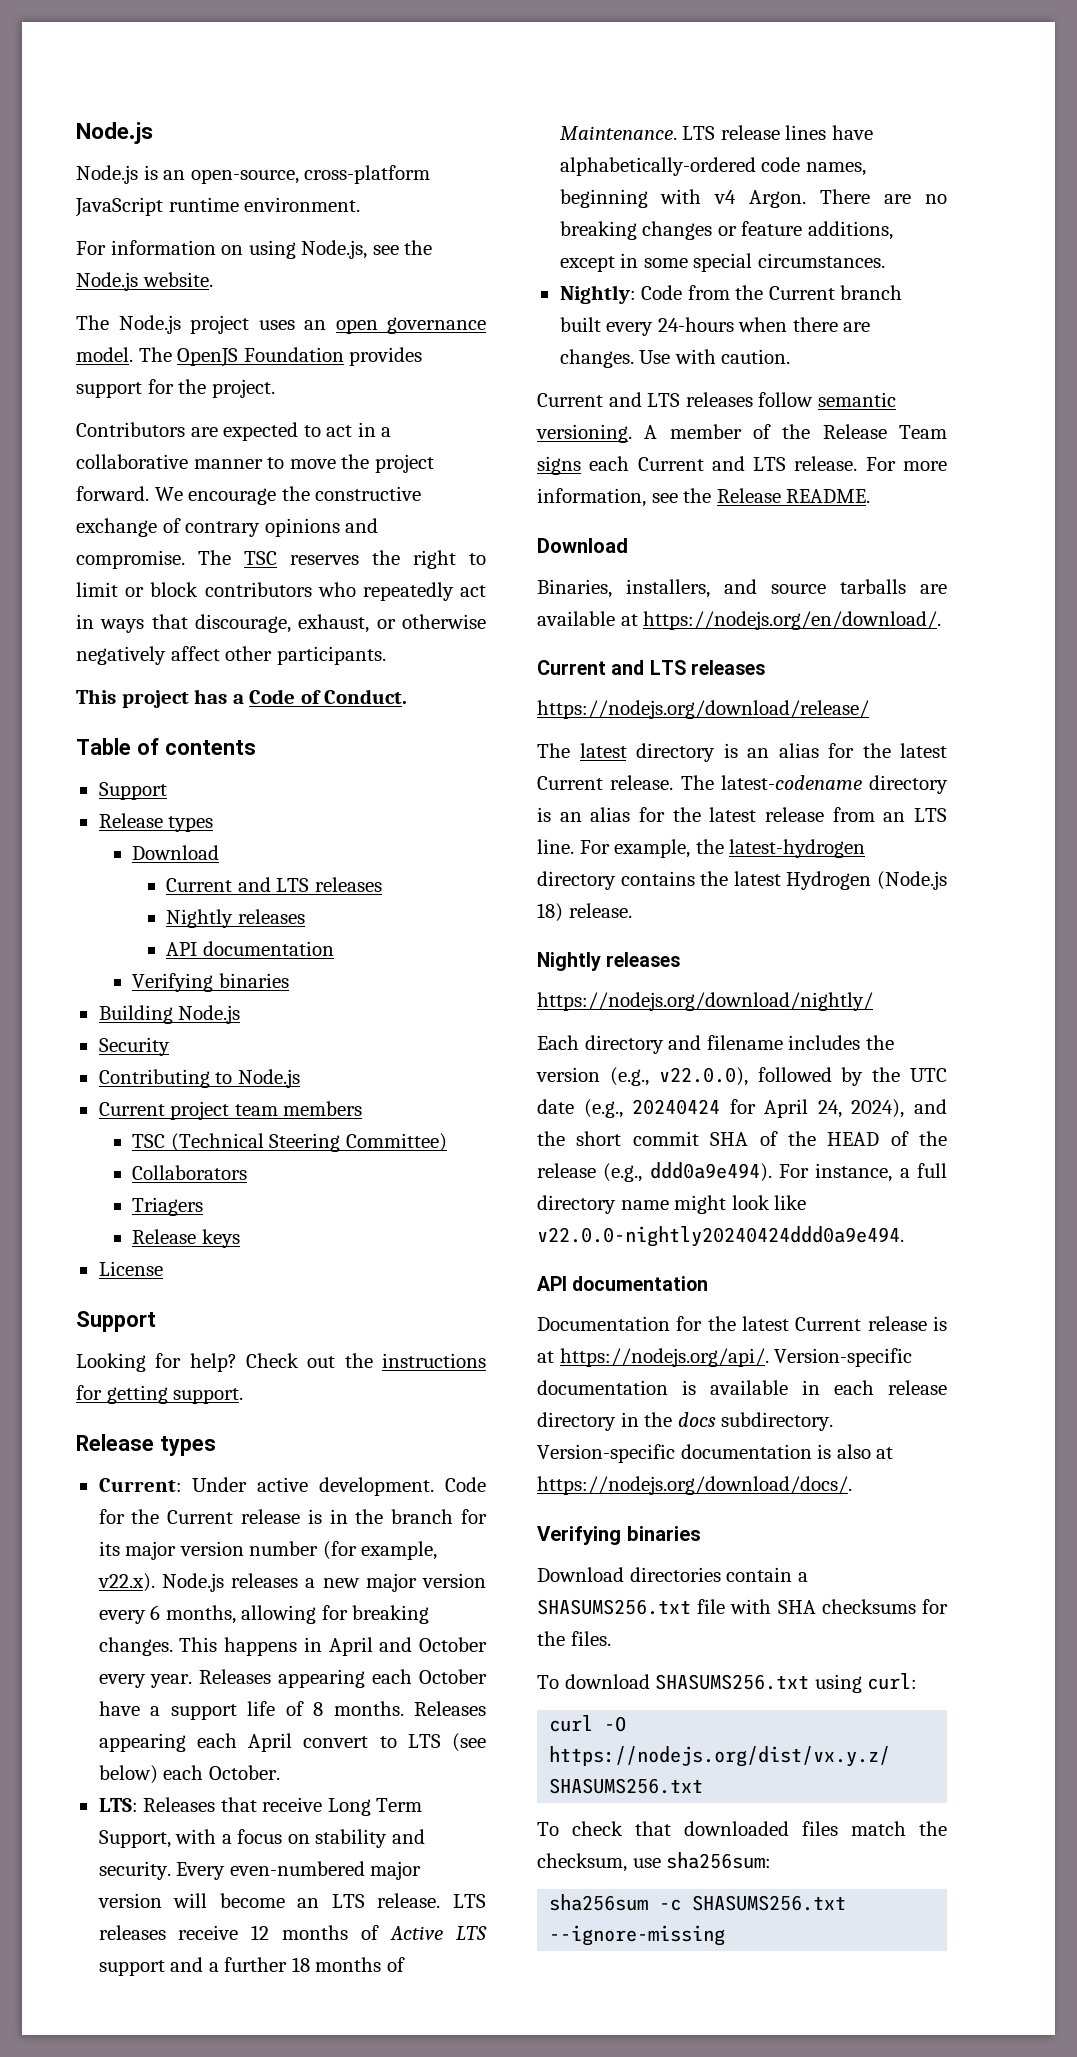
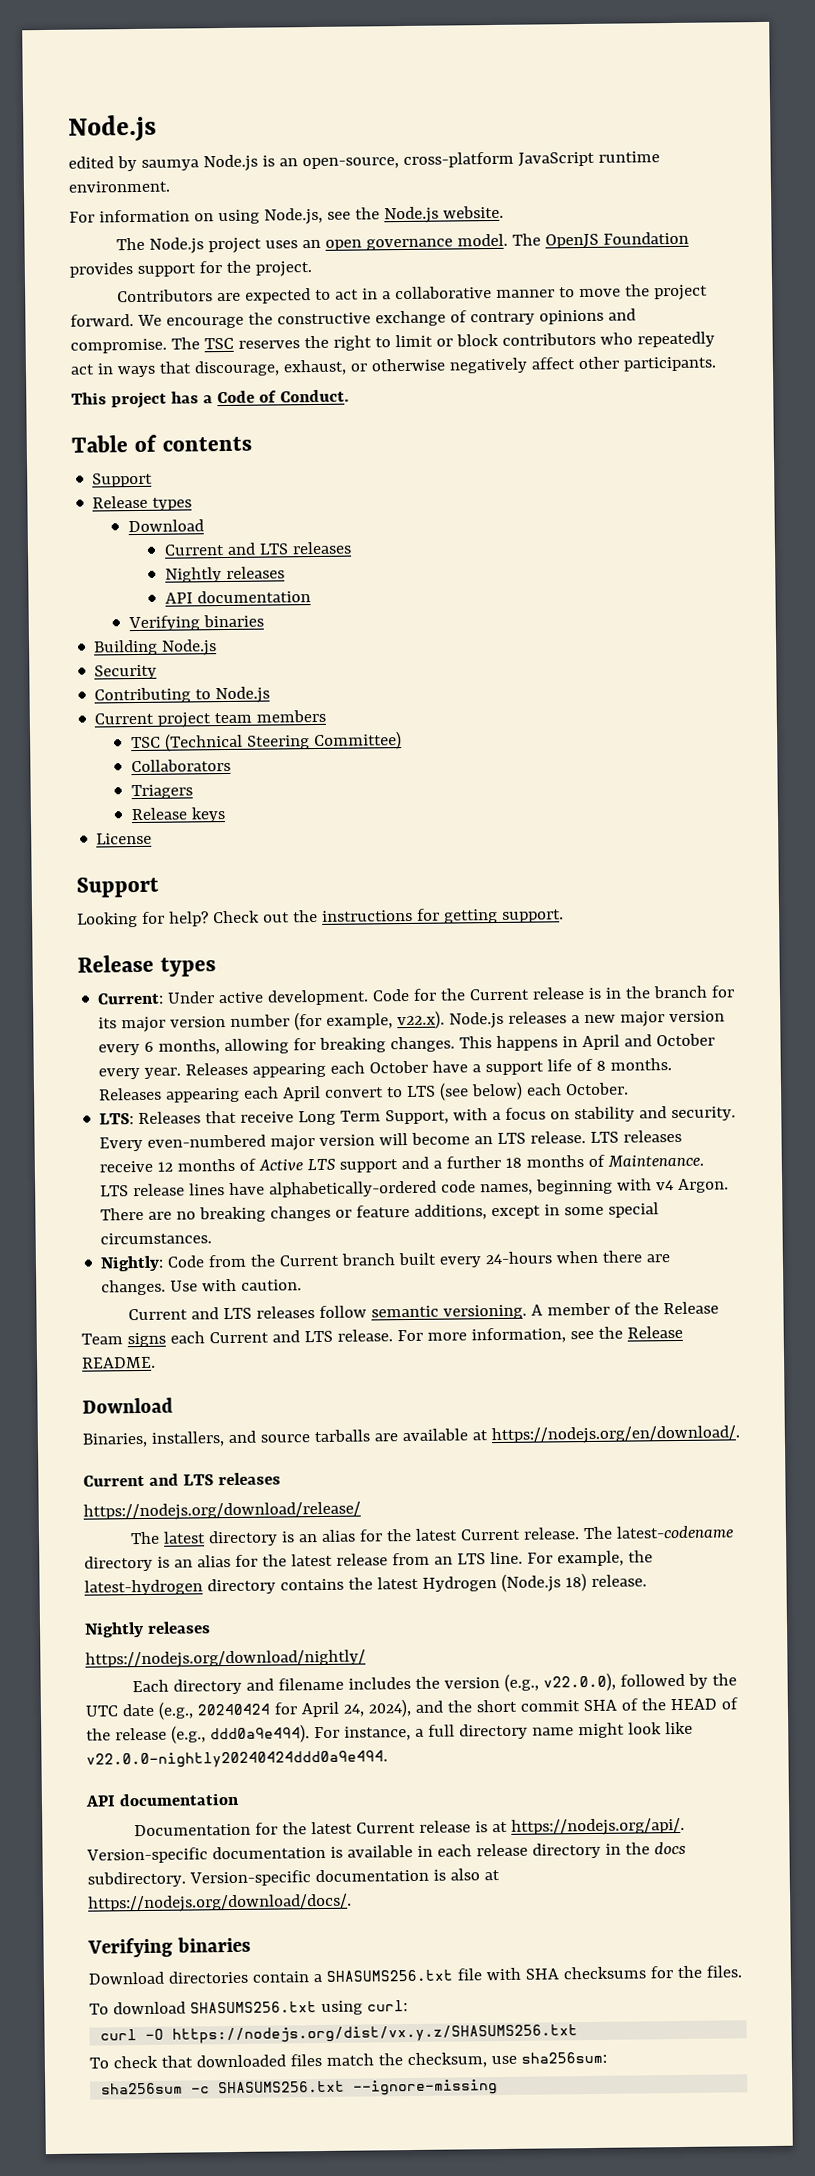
[76,122,153,144] Node.js // -> [68,114,157,142] [68,155,199,172] Node.js // edited by saumya

